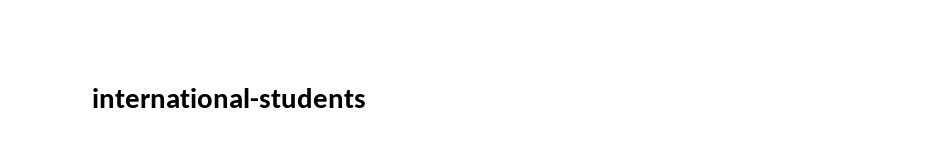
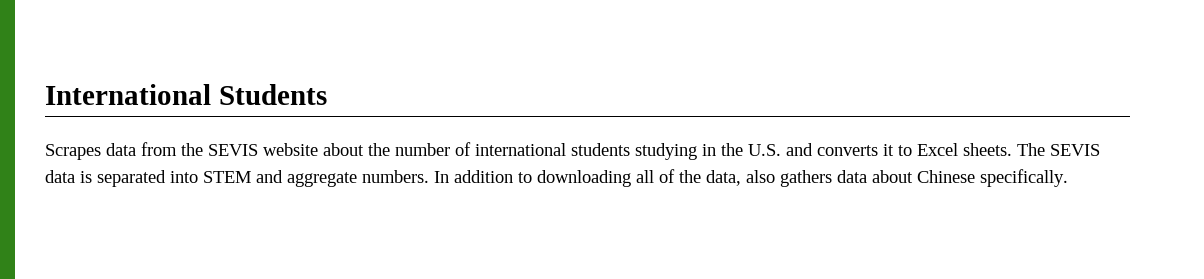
[92,88,366,108] international-students -> [45,84,327,105] [45,142,1100,160] [45,169,1068,187] International Students // Scrapes data from the SEVIS website about the number of international students studying in the U.S. and converts it to Excel sheets. The SEVIS data is separated into STEM and aggregate numbers. In addition to downloading all of the data, also gathers data about Chinese specifically.

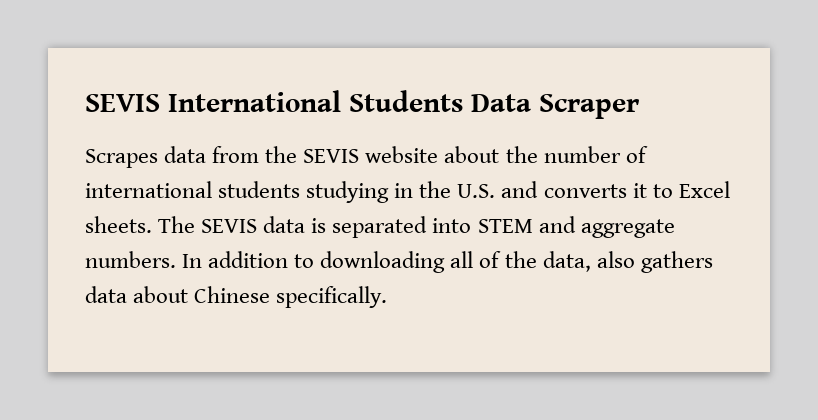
(45, 94) none -> [85,94,160,112] SEVIS
(327, 94) none -> [471,94,639,119] Data Scraper

